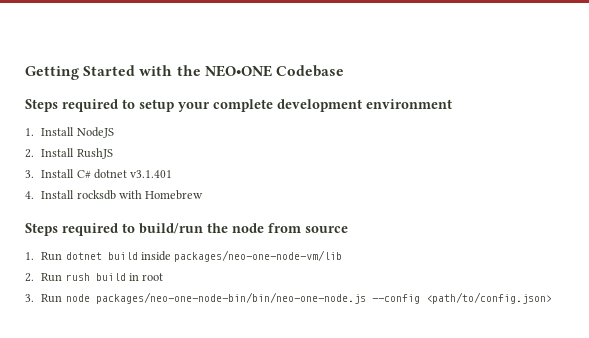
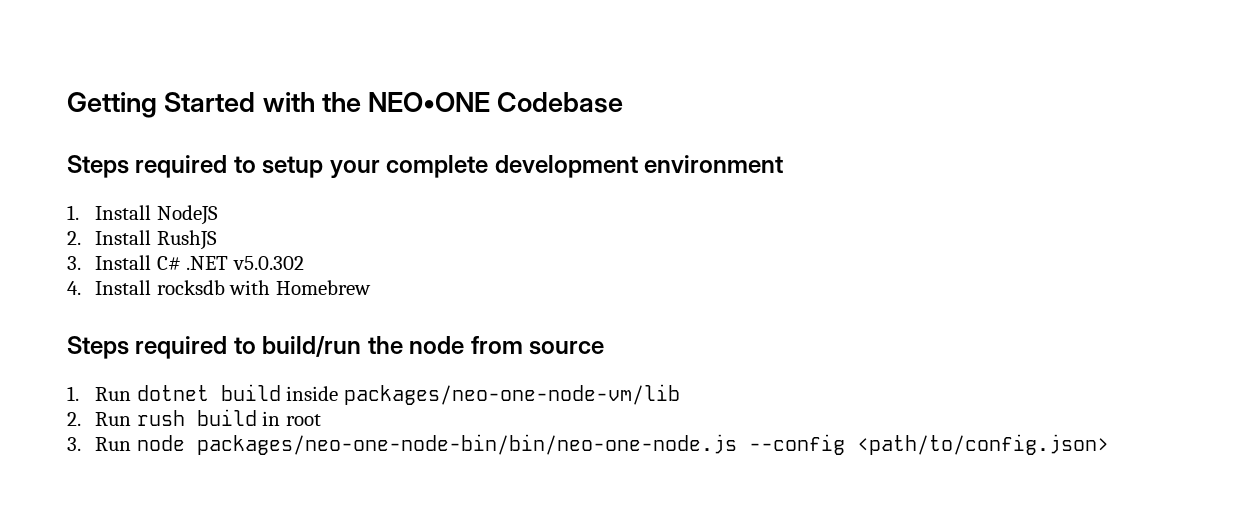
[93,169,173,179] dotnet v3.1.401 -> [186,256,304,270] .NET v5.0.302

